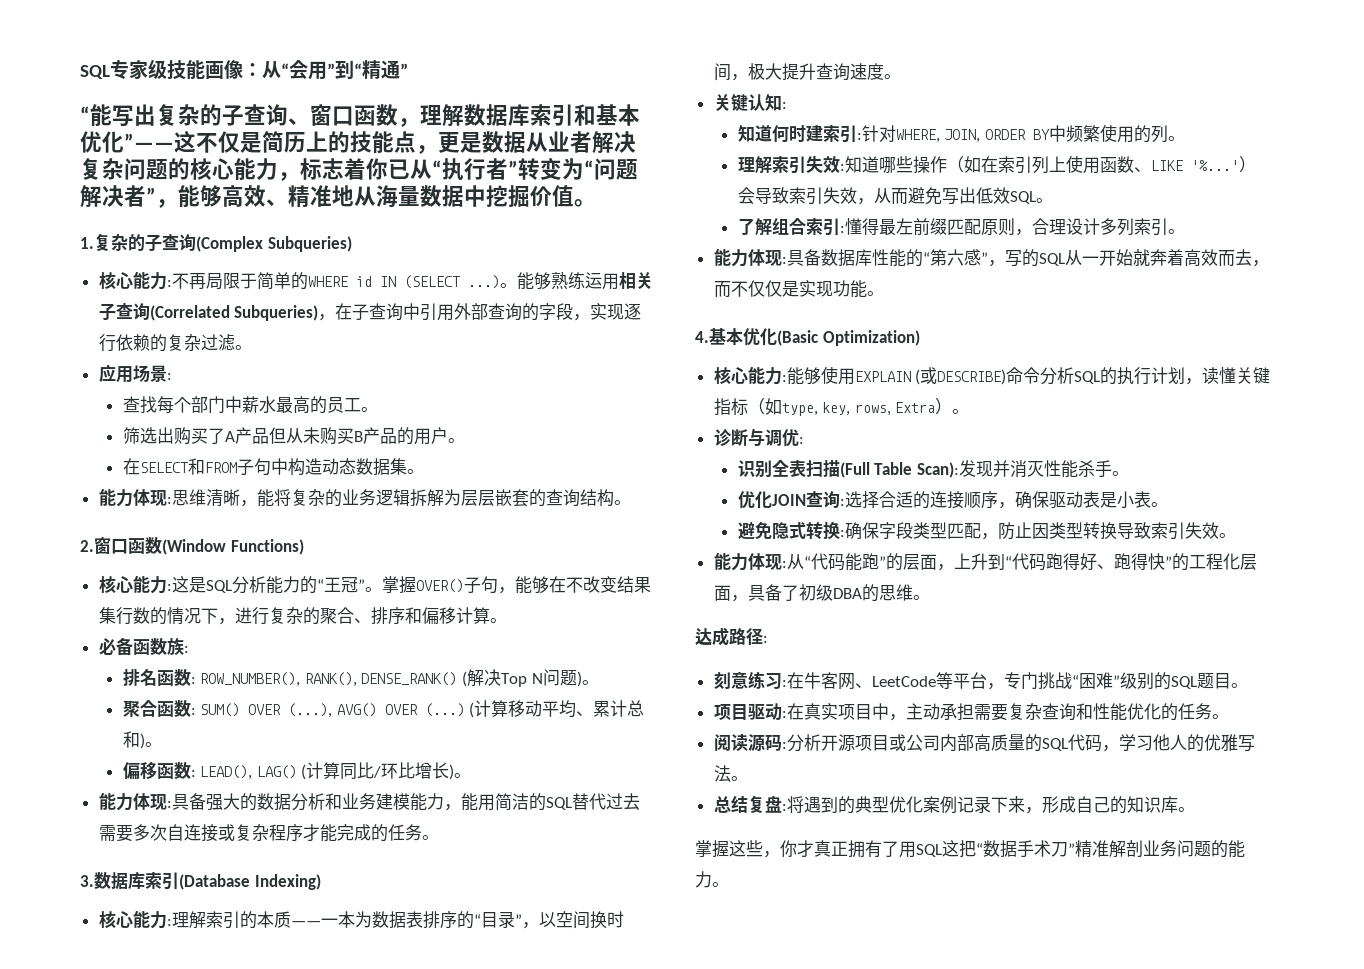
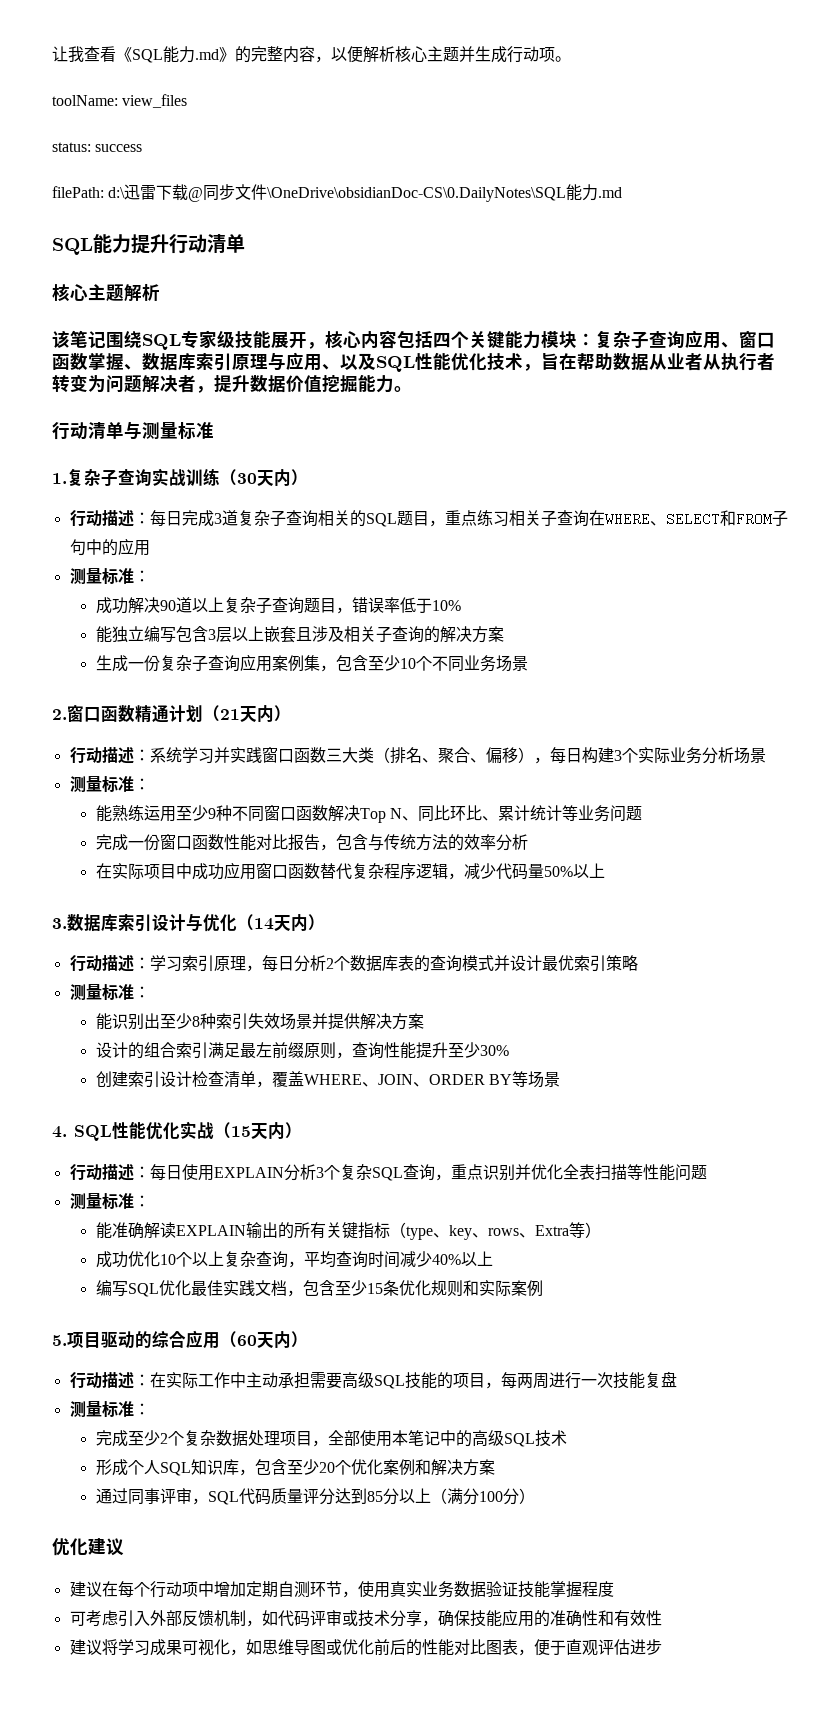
[80,59,408,80] [80,104,288,127] SQL专家级技能画像：从“会用”到“精通” // “能写出复杂的子查询 -> [52,46,571,63] [52,94,188,108] [52,142,143,152] [52,184,623,202] [52,234,245,255] [52,283,160,302] [52,330,721,350] 让我查看《SQL能力.md》的完整内容，以便解析核心主题并生成行动项。 // toolName: view_files // status: success // filePath: d:\迅雷下载@同步文件\OneDrive\obsidianDoc-CS\0.DailyNotes\SQL能力.md // SQL能力提升行动清单 // 核心主题解析 // 该笔记围绕SQL专家级技能展开，核心内容包括四个关键能力模块：复杂子查询应用
[398,104,640,127] [80,131,636,154] [80,158,638,181] [80,185,596,208] [80,233,352,252] [98,271,653,290] [98,303,642,321] [98,334,252,352] [98,364,172,383] [122,396,378,414] [122,427,465,445] [122,458,424,476] [98,488,631,507] [80,537,304,555] [98,575,651,594] [98,607,507,625] [98,637,189,656] [122,669,599,687] [122,700,645,718] [122,731,162,749] [122,762,472,780] [98,792,640,811] [98,824,439,842] [80,872,321,890] [98,910,624,929] [713,63,901,81] [713,94,787,112] [737,124,1185,143] [737,155,1256,174] [737,187,1053,205] [737,218,1185,236] [713,248,1269,267] [713,280,884,298] [695,328,920,346] [713,366,1271,385] [713,398,970,416] [713,428,804,447] [737,460,1129,478] [737,491,1168,509] [737,522,1236,540] [713,552,1257,571] [713,584,930,602] [695,627,768,646] [713,671,1248,690] [713,703,1229,721] [713,734,1255,752] [713,765,748,782] [713,795,1195,814] [695,840,1245,858] [695,871,729,888] ，理解数据库索引和基本优化”——这不仅是简历上的技能点，更是数据从业者解决复杂问题的核心能力，标志着你已从“执行者”转变为“问题解决者”，能够高效、精准地从海量数据中挖掘价值。 // 1.复杂的子查询(Complex Subqueries) // 核心能力:不再局限于简单的WHERE id IN (SELECT ...)。能够熟练运用相关子查询(Correlated Subqueries)，在子查询中引用外部查询的字段，实现逐行依赖的复杂过滤。 // 应用场景: // 查找每个部门中薪水最高的员工。 // 筛选出购买了A产品但从未购买B产品的用户。 // 在SELECT和FROM子句中构造动态数据集。 // 能力体现:思维清晰，能将复杂的业务逻辑拆解为层层嵌套的查询结构。 // 2.窗口函数(Window Functions) // 核心能力:这是SQL分析能力的“王冠”。掌握OVER()子句，能够在不改变结果集行数的情况下，进行复杂的聚合、排序和偏移计算。 // 必备函数族: // 排名函数: ROW_NUMBER(), RANK(), DENSE_RANK() (解决Top N问题)。 // 聚合函数: SUM() OVER (...), AVG() OVER (...) (计算移动平均、累计总和)。 // 偏移函数: LEAD(), LAG() (计算同比/环比增长)。 // 能力体现:具备强大的数据分析和业务建模能力，能用简洁的SQL替代过去需要多次自连接或复杂程序才能完成的任务。 // 3.数据库索引(Database Indexing) // 核心能力:理解索引的本质——一本为数据表排序的“目录”，以空间换时间，极大提升查询速度。 // 关键认知: // 知道何时建索引:针对WHERE, JOIN, ORDER BY中频繁使用的列。 // 理解索引失效:知道哪些操作（如在索引列上使用函数、LIKE '%...'）会导致索引失效，从而避免写出低效SQL。 // 了解组合索引:懂得最左前缀匹配原则，合理设计多列索引。 // 能力体现:具备数据库性能的“第六感”，写的SQL从一开始就奔着高效而去，而不仅仅是实现功能。 // 4.基本优化(Basic Optimization) // 核心能力:能够使用EXPLAIN (或DESCRIBE)命令分析SQL的执行计划，读懂关键指标（如type, key, rows, Extra）。 // 诊断与调优: // 识别全表扫描(Full Table Scan):发现并消灭性能杀手。 // 优化JOIN查询:选择合适的连接顺序，确保驱动表是小表。 // 避免隐式转换:确保字段类型匹配，防止因类型转换导致索引失效。 // 能力体现:从“代码能跑”的层面，上升到“代码跑得好、跑得快”的工程化层面，具备了初级DBA的思维。 // 达成路径: // 刻意练习:在牛客网、LeetCode等平台，专门挑战“困难”级别的SQL题目。 // 项目驱动:在真实项目中，主动承担需要复杂查询和性能优化的任务。 // 阅读源码:分析开源项目或公司内部高质量的SQL代码，学习他人的优雅写法。 // 总结复盘:将遇到的典型优化案例记录下来，形成自己的知识库。 // 掌握这些，你才真正拥有了用SQL这把“数据手术刀”精准解剖业务问题的能力。 -> [88,352,775,372] [52,374,412,393] [52,421,214,440] [52,468,308,487] [69,510,788,527] [69,538,150,556] [69,568,150,584] [95,597,461,614] [95,626,504,643] [95,654,528,672] [52,705,291,723] [69,747,766,764] [69,776,150,792] [95,805,642,823] [95,834,528,851] [95,862,605,880] [52,913,325,932] [69,955,638,972] [69,984,150,1000] [95,1013,424,1030] [95,1042,509,1059] [95,1071,560,1088] [52,1121,302,1141] [69,1164,707,1181] [69,1193,150,1209] [95,1222,601,1240] [95,1251,493,1268] [95,1280,543,1297] [52,1330,308,1349] [69,1371,677,1389] [69,1401,150,1417] [95,1430,567,1447] [95,1459,495,1476] [95,1488,535,1505] [52,1538,124,1556] [69,1581,614,1598] [69,1609,662,1627] [69,1639,662,1656] 掌握、数据库索引原理与应用、以及SQL性能优化技术，旨在帮助数据从业者从执行者转变为问题解决者，提升数据价值挖掘能力。 // 行动清单与测量标准 // 1.复杂子查询实战训练（30天内） // 行动描述：每日完成3道复杂子查询相关的SQL题目，重点练习相关子查询在WHERE、SELECT和FROM子句中的应用 // 测量标准： // 成功解决90道以上复杂子查询题目，错误率低于10% // 能独立编写包含3层以上嵌套且涉及相关子查询的解决方案 // 生成一份复杂子查询应用案例集，包含至少10个不同业务场景 // 2.窗口函数精通计划（21天内） // 行动描述：系统学习并实践窗口函数三大类（排名、聚合、偏移），每日构建3个实际业务分析场景 // 测量标准： // 能熟练运用至少9种不同窗口函数解决Top N、同比环比、累计统计等业务问题 // 完成一份窗口函数性能对比报告，包含与传统方法的效率分析 // 在实际项目中成功应用窗口函数替代复杂程序逻辑，减少代码量50%以上 // 3.数据库索引设计与优化（14天内） // 行动描述：学习索引原理，每日分析2个数据库表的查询模式并设计最优索引策略 // 测量标准： // 能识别出至少8种索引失效场景并提供解决方案 // 设计的组合索引满足最左前缀原则，查询性能提升至少30% // 创建索引设计检查清单，覆盖WHERE、JOIN、ORDER BY等场景 // 4. SQL性能优化实战（15天内） // 行动描述：每日使用EXPLAIN分析3个复杂SQL查询，重点识别并优化全表扫描等性能问题 // 测量标准： // 能准确解读EXPLAIN输出的所有关键指标（type、key、rows、Extra等） // 成功优化10个以上复杂查询，平均查询时间减少40%以上 // 编写SQL优化最佳实践文档，包含至少15条优化规则和实际案例 // 5.项目驱动的综合应用（60天内） // 行动描述：在实际工作中主动承担需要高级SQL技能的项目，每两周进行一次技能复盘 // 测量标准： // 完成至少2个复杂数据处理项目，全部使用本笔记中的高级SQL技术 // 形成个人SQL知识库，包含至少20个优化案例和解决方案 // 通过同事评审，SQL代码质量评分达到85分以上（满分100分） // 优化建议 // 建议在每个行动项中增加定期自测环节，使用真实业务数据验证技能掌握程度 // 可考虑引入外部反馈机制，如代码评审或技术分享，确保技能应用的准确性和有效性 // 建议将学习成果可视化，如思维导图或优化前后的性能对比图表，便于直观评估进步

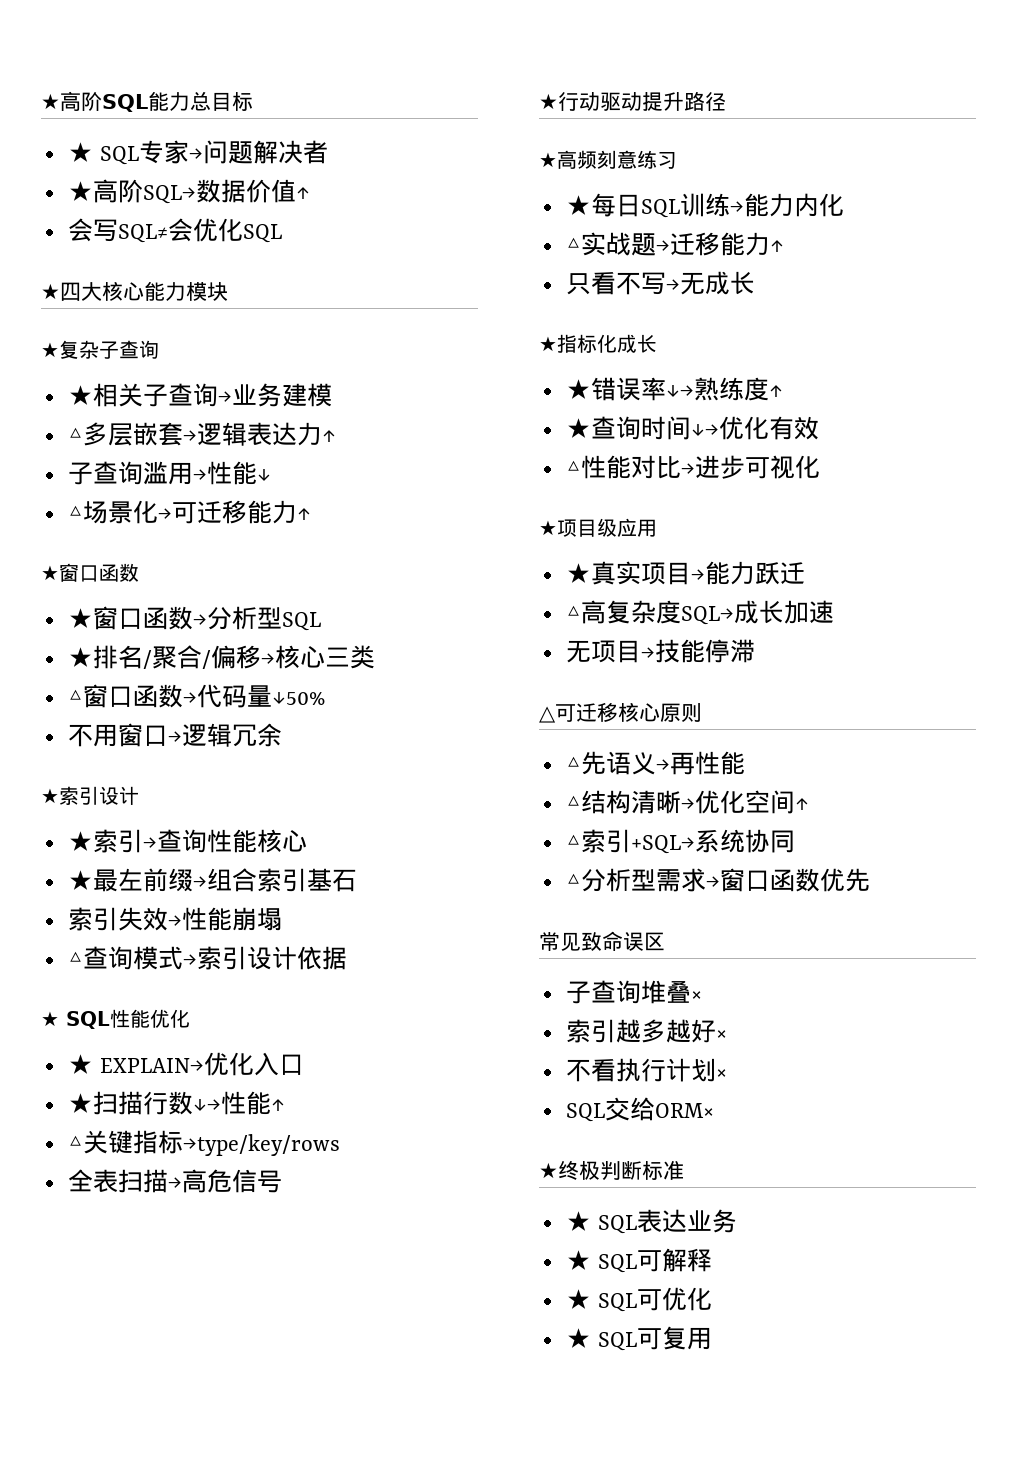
[52,46,571,63] [52,94,188,108] [52,142,143,152] [52,184,623,202] [52,234,245,255] [52,283,160,302] [52,330,505,350] 让我查看《SQL能力.md》的完整内容，以便解析核心主题并生成行动项。 // toolName: view_files // status: success // filePath: d:\迅雷下载@同步文件\OneDrive\obsidianDoc-CS\0.DailyNotes\SQL能力.md // SQL能力提升行动清单 // 核心主题解析 // 该笔记围绕SQL专家级技能展开，核心内容包括四个关键 -> [41,91,253,112] [67,140,328,165] [67,179,310,204] [67,218,282,243] [41,281,144,301] ★高阶SQL能力总目标 // ★ SQL专家→问题解决者 // ★高阶SQL→数据价值↑ // 会写SQL≠会优化SQL // ★四大核心
[577,330,775,349] [52,352,775,372] [52,374,412,393] [52,421,214,440] [52,468,308,487] [69,510,788,527] [69,538,150,556] [69,568,150,584] [95,597,461,614] [95,626,504,643] [95,654,528,672] [52,705,291,723] [69,747,766,764] [69,776,150,792] [95,805,642,823] [95,834,528,851] [95,862,605,880] [52,913,325,932] [69,955,638,972] [69,984,150,1000] [95,1013,424,1030] [95,1042,509,1059] [95,1071,560,1088] [52,1121,302,1141] [69,1164,707,1181] [69,1193,150,1209] [95,1222,601,1240] [95,1251,493,1268] [95,1280,543,1297] [52,1330,308,1349] [69,1371,677,1389] [69,1401,150,1417] [95,1430,567,1447] [95,1459,495,1476] [95,1488,535,1505] [52,1538,124,1556] [69,1581,614,1598] [69,1609,662,1627] [69,1639,662,1656] ：复杂子查询应用、窗口函数掌握、数据库索引原理与应用、以及SQL性能优化技术，旨在帮助数据从业者从执行者转变为问题解决者，提升数据价值挖掘能力。 // 行动清单与测量标准 // 1.复杂子查询实战训练（30天内） // 行动描述：每日完成3道复杂子查询相关的SQL题目，重点练习相关子查询在WHERE、SELECT和FROM子句中的应用 // 测量标准： // 成功解决90道以上复杂子查询题目，错误率低于10% // 能独立编写包含3层以上嵌套且涉及相关子查询的解决方案 // 生成一份复杂子查询应用案例集，包含至少10个不同业务场景 // 2.窗口函数精通计划（21天内） // 行动描述：系统学习并实践窗口函数三大类（排名、聚合、偏移），每日构建3个实际业务分析场景 // 测量标准： // 能熟练运用至少9种不同窗口函数解决Top N、同比环比、累计统计等业务问题 // 完成一份窗口函数性能对比报告，包含与传统方法的效率分析 // 在实际项目中成功应用窗口函数替代复杂程序逻辑，减少代码量50%以上 // 3.数据库索引设计与优化（14天内） // 行动描述：学习索引原理，每日分析2个数据库表的查询模式并设计最优索引策略 // 测量标准： // 能识别出至少8种索引失效场景并提供解决方案 // 设计的组合索引满足最左前缀原则，查询性能提升至少30% // 创建索引设计检查清单，覆盖WHERE、JOIN、ORDER BY等场景 // 4. SQL性能优化实战（15天内） // 行动描述：每日使用EXPLAIN分析3个复杂SQL查询，重点识别并优化全表扫描等性能问题 // 测量标准： // 能准确解读EXPLAIN输出的所有关键指标（type、key、rows、Extra等） // 成功优化10个以上复杂查询，平均查询时间减少40%以上 // 编写SQL优化最佳实践文档，包含至少15条优化规则和实际案例 // 5.项目驱动的综合应用（60天内） // 行动描述：在实际工作中主动承担需要高级SQL技能的项目，每两周进行一次技能复盘 // 测量标准： // 完成至少2个复杂数据处理项目，全部使用本笔记中的高级SQL技术 // 形成个人SQL知识库，包含至少20个优化案例和解决方案 // 通过同事评审，SQL代码质量评分达到85分以上（满分100分） // 优化建议 // 建议在每个行动项中增加定期自测环节，使用真实业务数据验证技能掌握程度 // 可考虑引入外部反馈机制，如代码评审或技术分享，确保技能应用的准确性和有效性 // 建议将学习成果可视化，如思维导图或优化前后的性能对比图表，便于直观评估进步 -> [41,340,159,359] [67,383,332,407] [67,422,336,446] [67,461,271,485] [67,500,311,524] [41,563,139,582] [67,606,321,631] [67,645,375,669] [67,684,325,708] [67,723,282,747] [41,786,139,805] [67,829,307,853] [67,868,357,892] [67,907,282,931] [67,946,347,970] [41,1009,190,1029] [67,1052,304,1076] [67,1091,285,1115] [67,1130,340,1156] [67,1169,282,1193] [539,91,726,111] [539,150,677,169] [565,193,844,218] [565,232,784,256] [565,271,755,295] [539,334,657,353] [565,377,783,401] [565,416,819,440] [565,455,820,479] [539,518,657,537] [565,561,805,585] [565,600,834,625] [565,639,755,663] [539,702,702,723] [565,751,745,775] [565,790,809,814] [565,829,795,854] [565,868,870,892] [539,931,665,951] [565,980,702,1004] [565,1019,727,1043] [565,1058,727,1082] [565,1097,714,1122] [539,1160,684,1180] [565,1209,737,1234] [565,1248,712,1273] [565,1287,712,1312] [565,1326,712,1351] // ★复杂子查询 // ★相关子查询→业务建模 // △多层嵌套→逻辑表达力↑ // 子查询滥用→性能↓ // △场景化→可迁移能力↑ // ★窗口函数 // ★窗口函数→分析型SQL // ★排名/聚合/偏移→核心三类 // △窗口函数→代码量↓50% // 不用窗口→逻辑冗余 // ★索引设计 // ★索引→查询性能核心 // ★最左前缀→组合索引基石 // 索引失效→性能崩塌 // △查询模式→索引设计依据 // ★ SQL性能优化 // ★ EXPLAIN→优化入口 // ★扫描行数↓→性能↑ // △关键指标→type/key/rows // 全表扫描→高危信号 // ★行动驱动提升路径 // ★高频刻意练习 // ★每日SQL训练→能力内化 // △实战题→迁移能力↑ // 只看不写→无成长 // ★指标化成长 // ★错误率↓→熟练度↑ // ★查询时间↓→优化有效 // △性能对比→进步可视化 // ★项目级应用 // ★真实项目→能力跃迁 // △高复杂度SQL→成长加速 // 无项目→技能停滞 // △可迁移核心原则 // △先语义→再性能 // △结构清晰→优化空间↑ // △索引+SQL→系统协同 // △分析型需求→窗口函数优先 // 常见致命误区 // 子查询堆叠× // 索引越多越好× // 不看执行计划× // SQL交给ORM× // ★终极判断标准 // ★ SQL表达业务 // ★ SQL可解释 // ★ SQL可优化 // ★ SQL可复用

